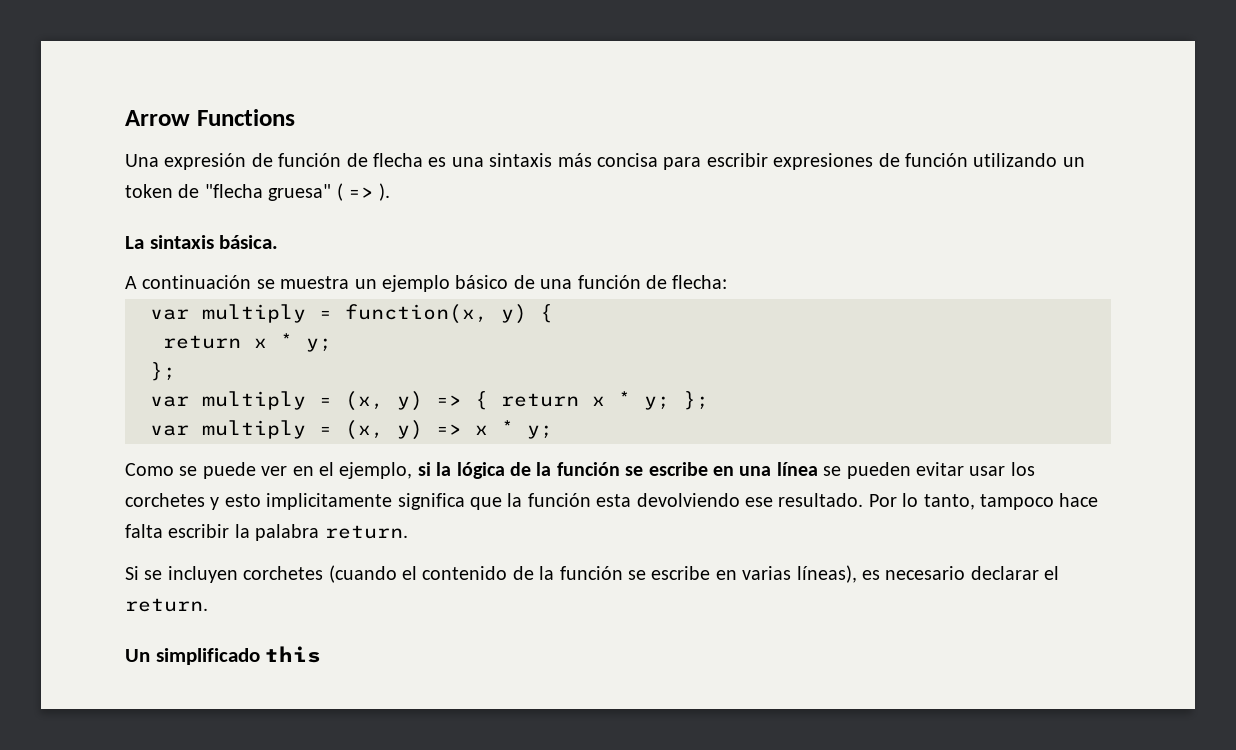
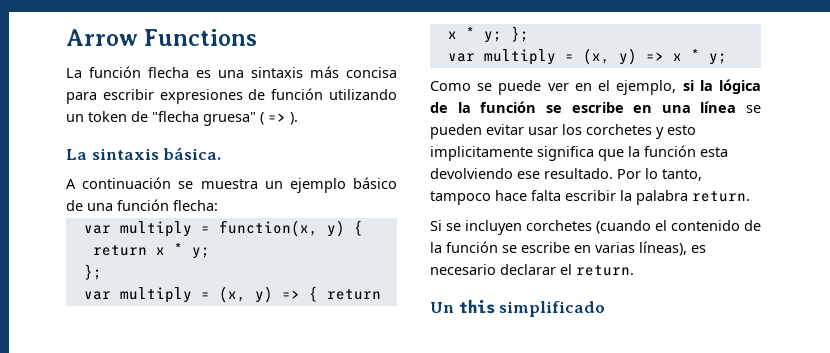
[125,153,368,170] Una expresión de función de -> [66,66,141,78] La función
[645,275,667,289] de -> (169, 205) none
[155,646,322,665] simplificado this -> [458,299,606,317] this simplificado

